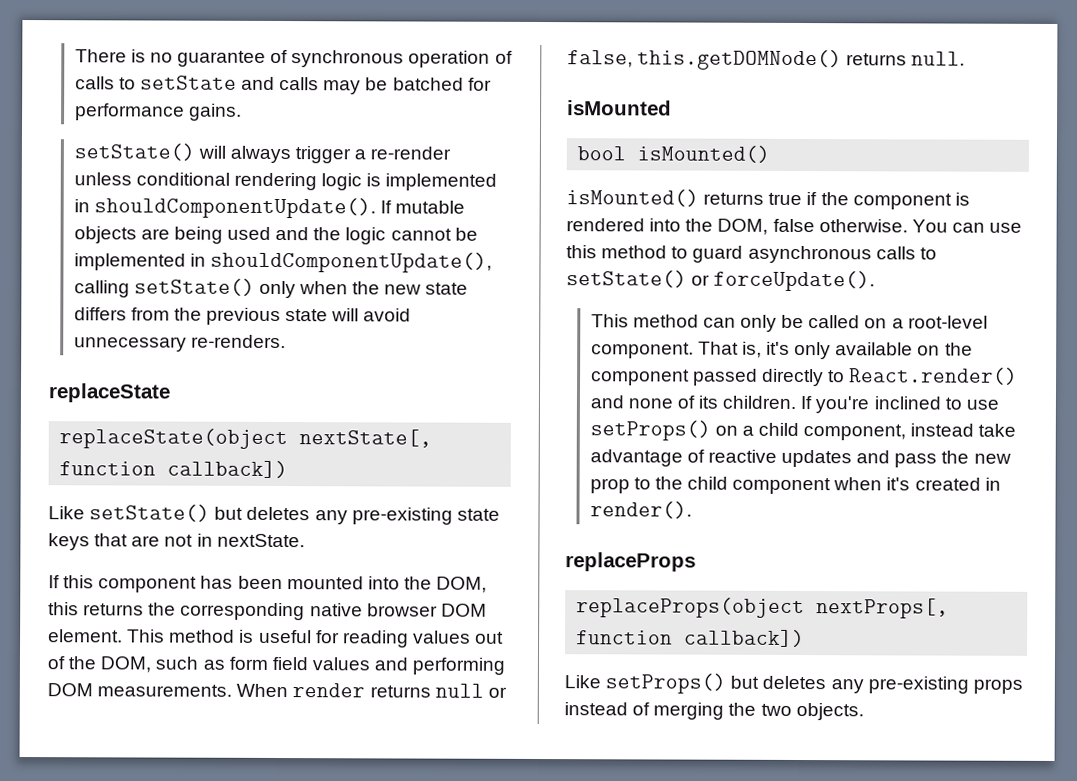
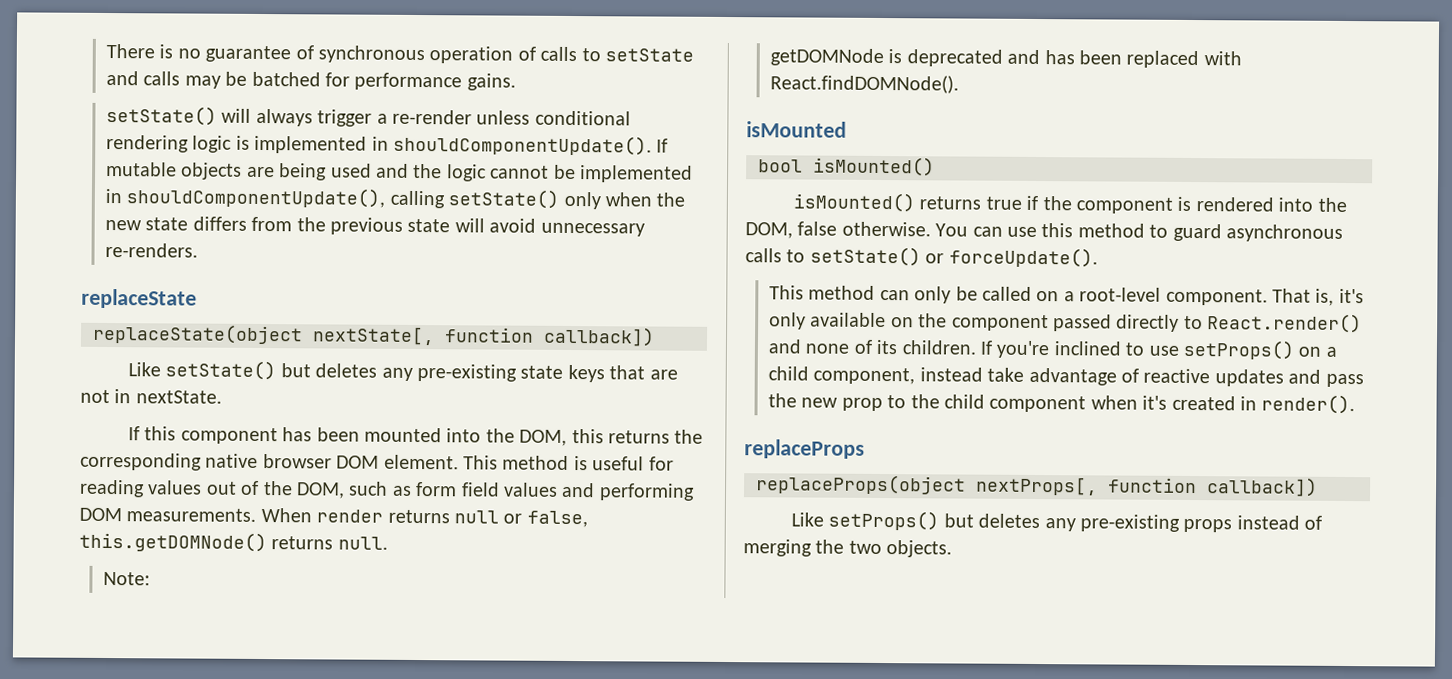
(966, 58) none -> [102,571,150,586] [769,48,1242,69] [769,74,959,94] // Note: // getDOMNode is deprecated and has been replaced with React.findDOMNode().

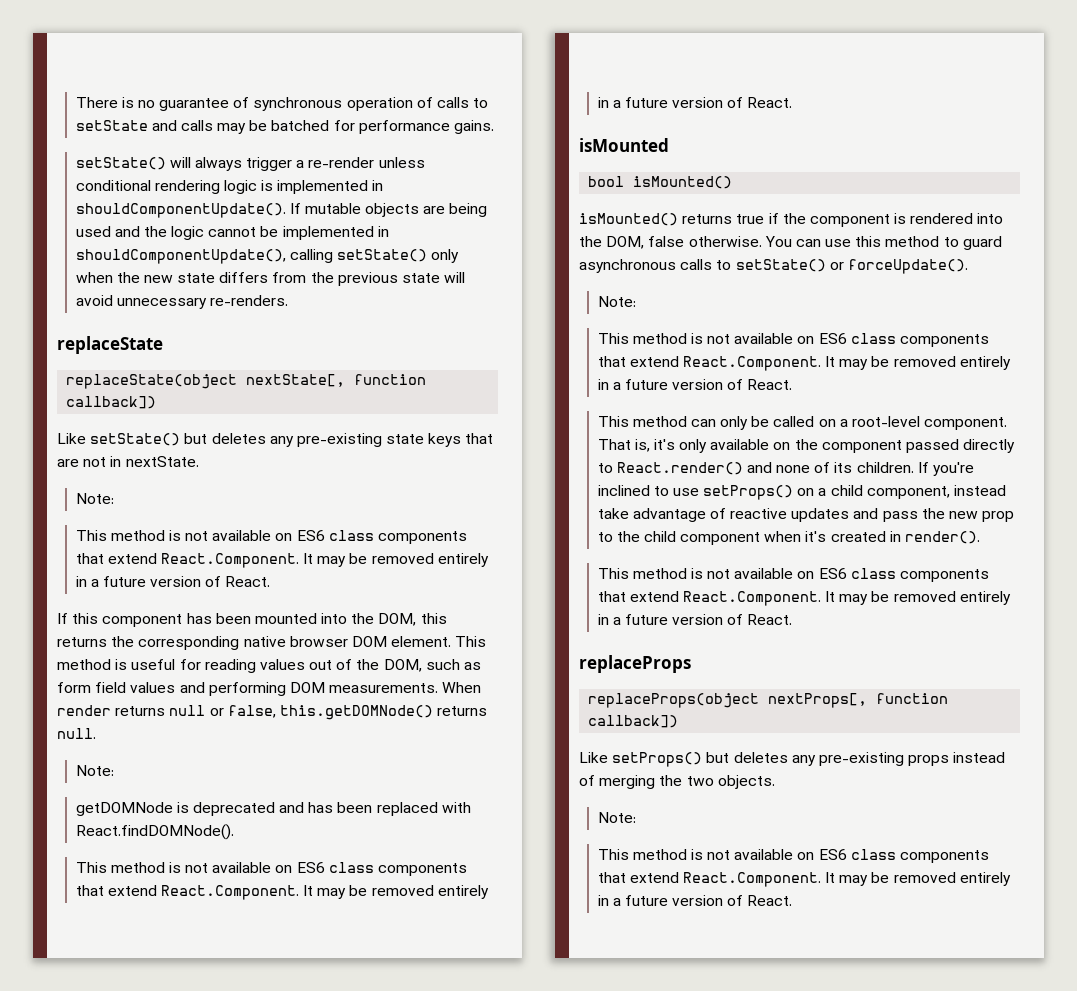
(222, 397) none -> [75,493,114,504] [75,530,468,544] [75,553,489,568] [75,576,271,587] // Note: // This method is not available on ES6 class components that extend React.Component. It may be removed entirely in a future version of React.
(959, 84) none -> [75,862,468,876] [75,885,489,900] [597,97,793,108] // This method is not available on ES6 class components that extend React.Component. It may be removed entirely in a future version of React.
(1098, 257) none -> [597,296,636,307] [597,333,990,347] [597,356,1011,371] [597,379,793,390] // Note: // This method is not available on ES6 class components that extend React.Component. It may be removed entirely in a future version of React.
(1356, 404) none -> [597,568,990,582] [597,591,1011,606] [597,614,793,625] // This method is not available on ES6 class components that extend React.Component. It may be removed entirely in a future version of React.
(953, 549) none -> [597,812,636,823] [597,849,990,863] [597,872,1011,887] [597,895,793,906] // Note: // This method is not available on ES6 class components that extend React.Component. It may be removed entirely in a future version of React.

